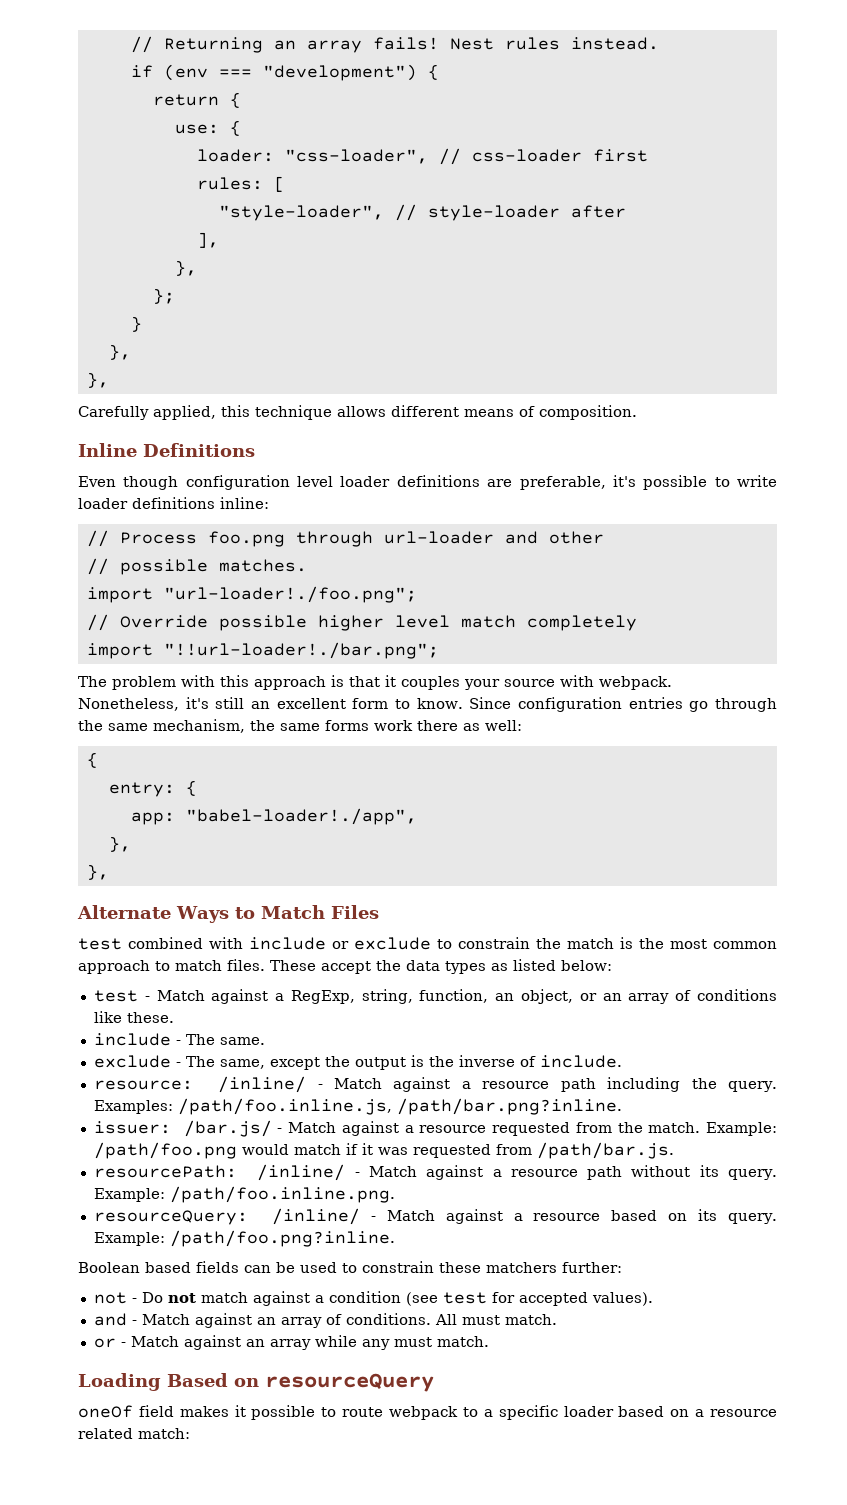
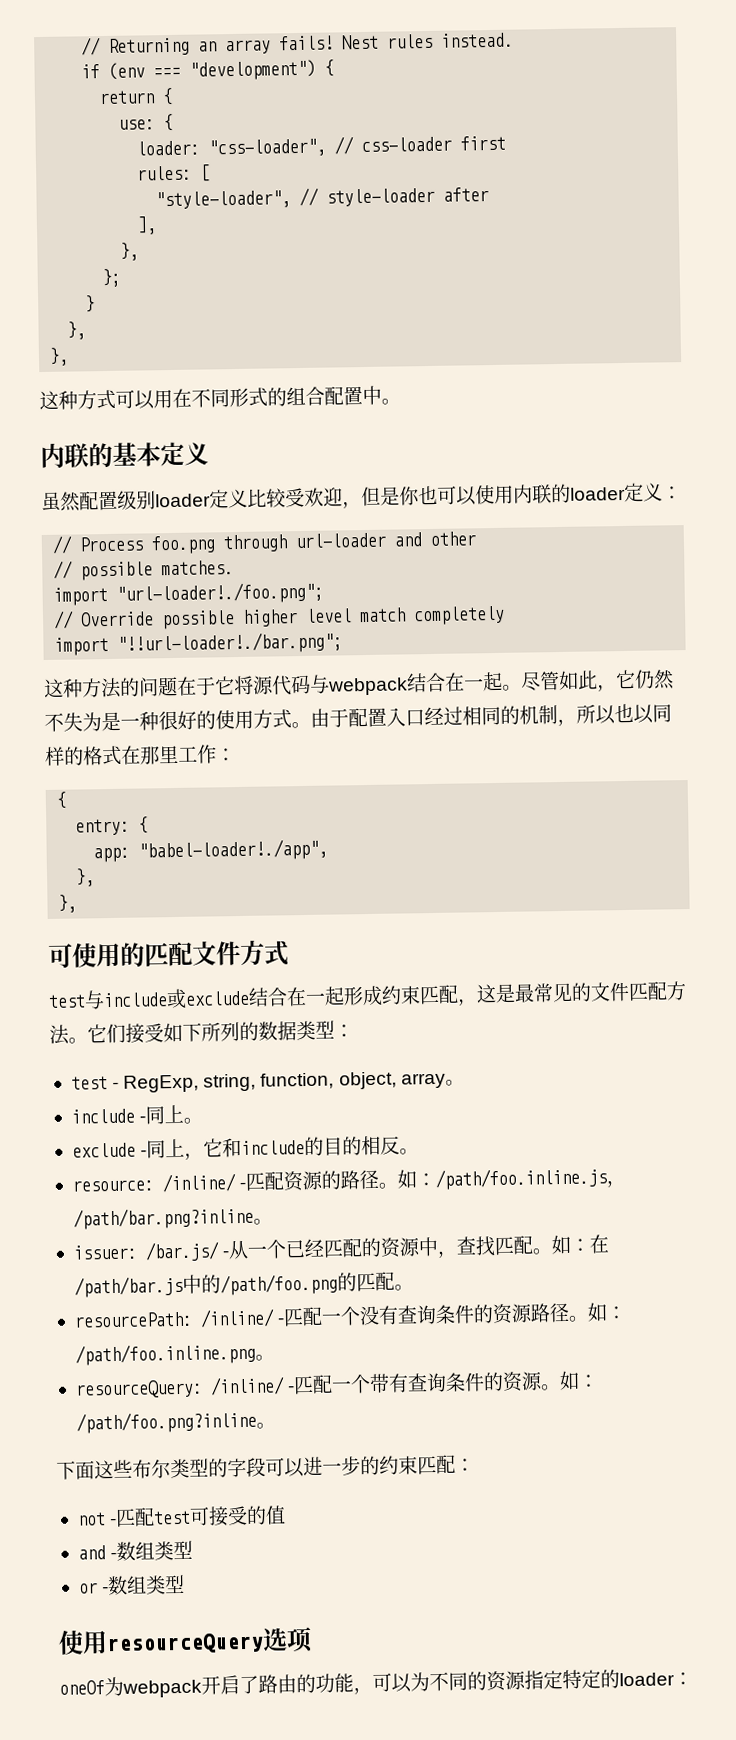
[78,405,637,420] [78,443,255,457] [78,475,777,490] [78,497,269,509] Carefully applied, this technique allows different means of composition. // Inline Definitions // Even though configuration level loader definitions are preferable, it's possible to write loader definitions inline: -> [39,385,401,411] [40,441,209,469] [41,482,682,513] 这种方式可以用在不同形式的组合配置中。 // 内联的基本定义 // 虽然配置级别loader定义比较受欢迎，但是你也可以使用内联的loader定义：
[78,675,672,690] [78,697,777,712] [78,719,522,733] The problem with this approach is that it couples your source with webpack. Nonetheless, it's still an excellent form to know. Since configuration entries go through the same mechanism, the same forms work there as well: -> [43,669,675,699] [44,703,672,733] [45,744,236,766] 这种方法的问题在于它将源代码与webpack结合在一起。尽管如此，它仍然不失为是一种很好的使用方式。由于配置入口经过相同的机制，所以也以同样的格式在那里工作：
[77,905,379,923] [78,937,777,950] [78,959,612,974] [93,989,777,1004] [93,1011,174,1023] Alternate Ways to Match Files // test combined with include or exclude to constrain the match is the most common approach to match files. These accept the data types as listed below: // test - Match against a RegExp, string, function, an object, or an array of conditions like these. -> [48,940,289,968] [48,981,687,1010] [49,1020,354,1045] [70,1071,465,1093] 可使用的匹配文件方式 // test与include或exclude结合在一起形成约束匹配，这是最常见的文件匹配方法。它们接受如下所列的数据类型： // test - RegExp, string, function, object, array。
[185,1034,265,1045] The same. -> [145,1104,204,1125] 同上。
[185,1055,622,1070] [93,1076,778,1093] [93,1098,622,1115] [93,1120,777,1137] [93,1142,674,1159] [93,1164,778,1181] [93,1186,395,1203] [93,1208,778,1225] [93,1230,395,1247] [78,1261,622,1273] [93,1291,653,1306] [93,1313,557,1328] [93,1335,489,1350] [78,1373,259,1391] The same, except the output is the inverse of include. // resource: /inline/ - Match against a resource path including the query. Examples: /path/foo.inline.js, /path/bar.png?inline. // issuer: /bar.js/ - Match against a resource requested from the match. Example: /path/foo.png would match if it was requested from /path/bar.js. // resourcePath: /inline/ - Match against a resource path without its query. Example: /path/foo.inline.png. // resourceQuery: /inline/ - Match against a resource based on its query. Example: /path/foo.png?inline. // Boolean based fields can be used to constrain these matchers further: // not - Do not match against a condition (see test for accepted values). // and - Match against an array of conditions. All must match. // or - Match against an array while any must match. // Loading Based on -> [146,1135,420,1160] [71,1167,627,1193] [72,1206,273,1230] [72,1234,610,1262] [73,1271,414,1298] [73,1302,628,1328] [74,1342,275,1366] [74,1370,600,1399] [75,1410,276,1434] [56,1454,475,1480] [76,1505,287,1527] [77,1540,194,1561] [78,1574,186,1596] [58,1629,108,1655] 同上，它和include的目的相反。 // resource: /inline/ -匹配资源的路径。如：/path/foo.inline.js，/path/bar.png?inline。 // issuer: /bar.js/ -从一个已经匹配的资源中，查找匹配。如：在/path/bar.js中的/path/foo.png的匹配。 // resourcePath: /inline/ -匹配一个没有查询条件的资源路径。如：/path/foo.inline.png。 // resourceQuery: /inline/ -匹配一个带有查询条件的资源。如：/path/foo.png?inline。 // 下面这些布尔类型的字段可以进一步的约束匹配： // not -匹配test可接受的值 // and -数组类型 // or -数组类型 // 使用
(434, 1382) none -> [262,1626,314,1653] 选项
[138,1405,778,1420] [78,1428,190,1439] field makes it possible to route webpack to a specific loader based on a resource related match: -> [104,1669,693,1698] 为webpack开启了路由的功能，可以为不同的资源指定特定的loader：

